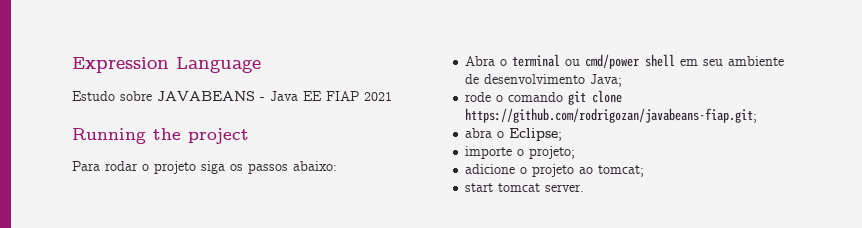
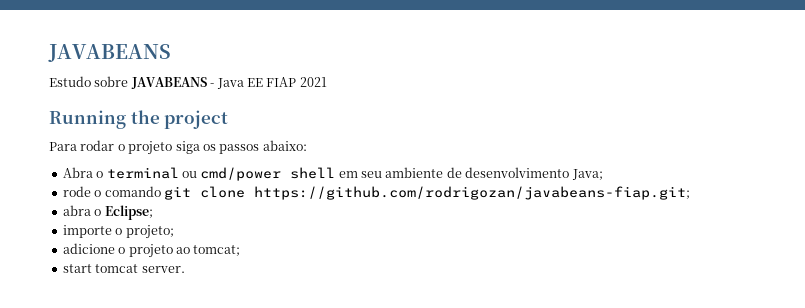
[72,57,261,73] Expression Language -> [48,44,171,62] JAVABEANS

